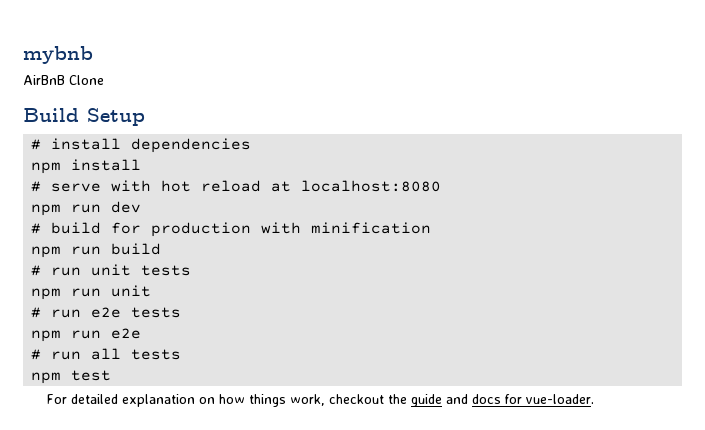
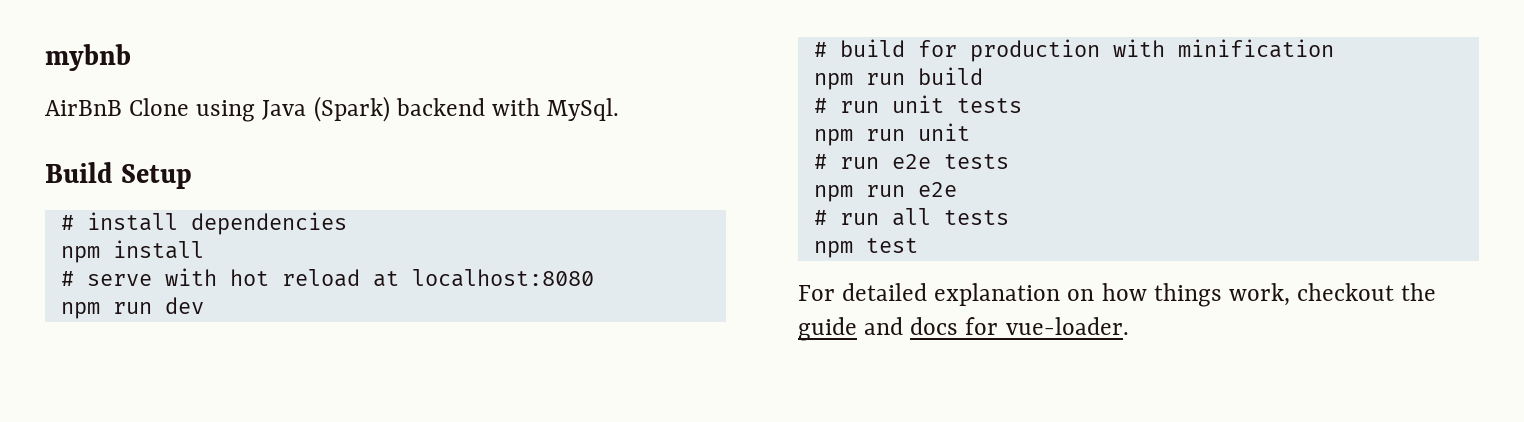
(104, 80) none -> [196,96,620,122] using Java (Spark) backend with MySql.

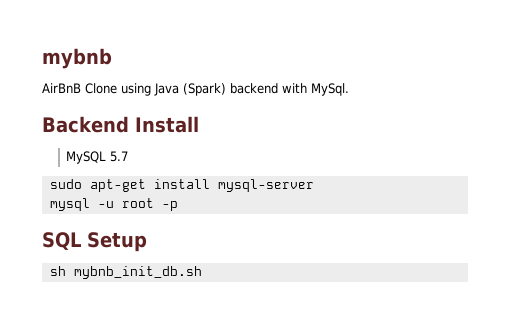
[45,162,193,189] [60,212,347,235] [60,240,204,263] [60,268,594,287] [60,297,204,319] [813,39,1334,62] [813,67,983,90] [813,95,1022,113] [813,123,970,146] [813,154,1009,169] [813,182,957,202] [813,208,1009,226] [813,238,918,258] [798,283,1437,307] [798,317,1129,341] Build Setup // # install dependencies // npm install // # serve with hot reload at localhost:8080 // npm run dev // # build for production with minification // npm run build // # run unit tests // npm run unit // # run e2e tests // npm run e2e // # run all tests // npm test // For detailed explanation on how things work, checkout the guide and docs for vue-loader. -> [42,116,199,133] [66,151,129,164] [49,179,314,192] [49,198,178,211] [42,232,147,252] [49,266,202,279] Backend Install // MySQL 5.7 // sudo apt-get install mysql-server // mysql -u root -p // SQL Setup // sh mybnb_init_db.sh

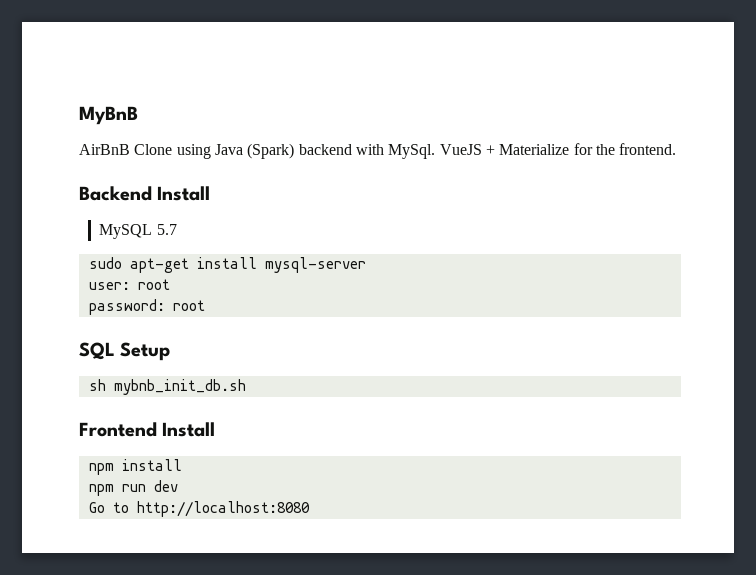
[42,48,112,69] mybnb -> [79,106,138,125] MyBnB
(349, 89) none -> [439,143,677,155] VueJS + Materialize for the frontend.
[49,198,178,211] mysql -u root -p -> [88,279,170,290] [88,299,205,315] user: root // password: root
(202, 272) none -> [79,422,216,437] [88,459,182,475] [88,480,178,496] [88,501,310,517] // Frontend Install // npm install // npm run dev // Go to http://localhost:8080

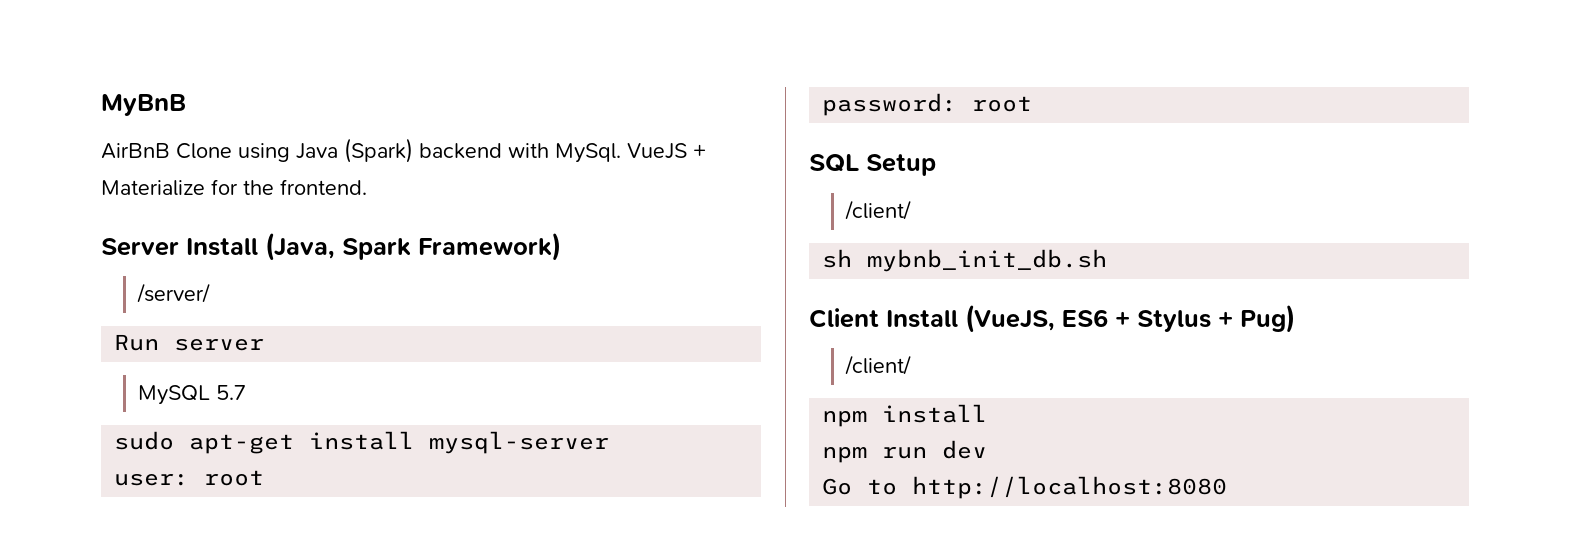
[79,186,211,201] Backend Install -> [101,232,561,261] [136,283,210,303] [114,334,265,351] Server Install (Java, Spark Framework) // /server/ // Run server
(171, 351) none -> [844,200,911,220] // /client/
[79,422,216,437] Frontend Install -> [809,304,1295,333] [844,355,911,375] Client Install (VueJS, ES6 + Stylus + Pug) // /client/

